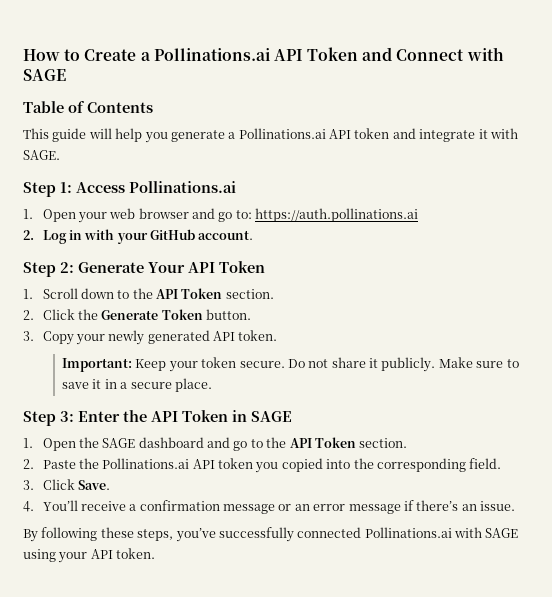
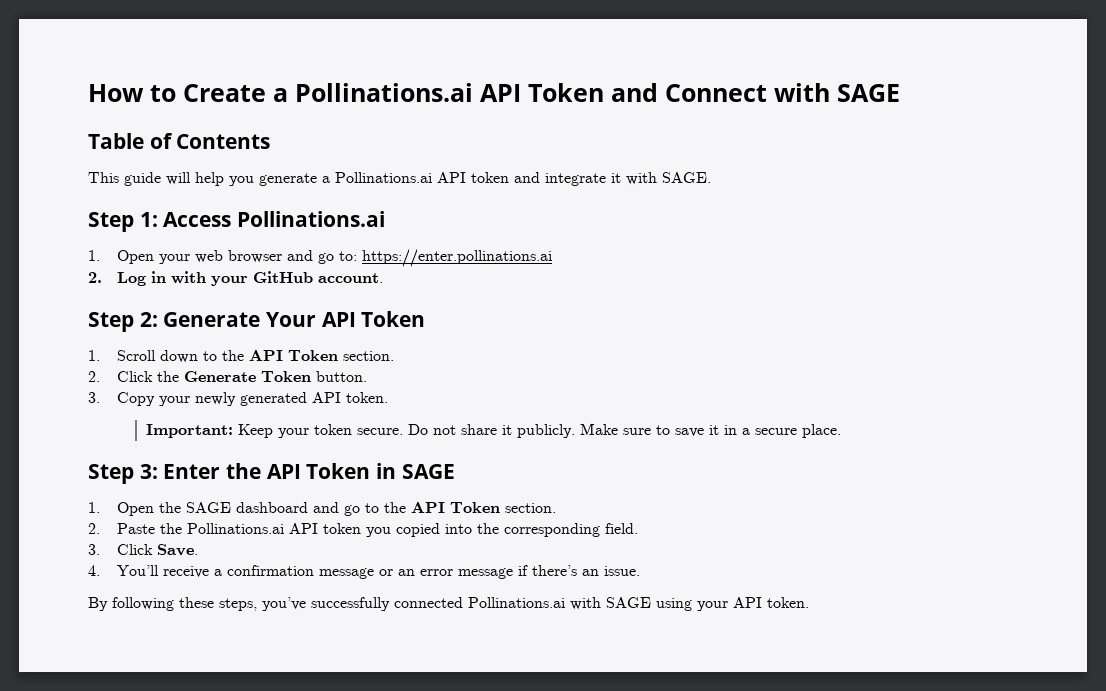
[255,208,419,222] https://auth.pollinations.ai -> [361,249,552,267] https://enter.pollinations.ai

